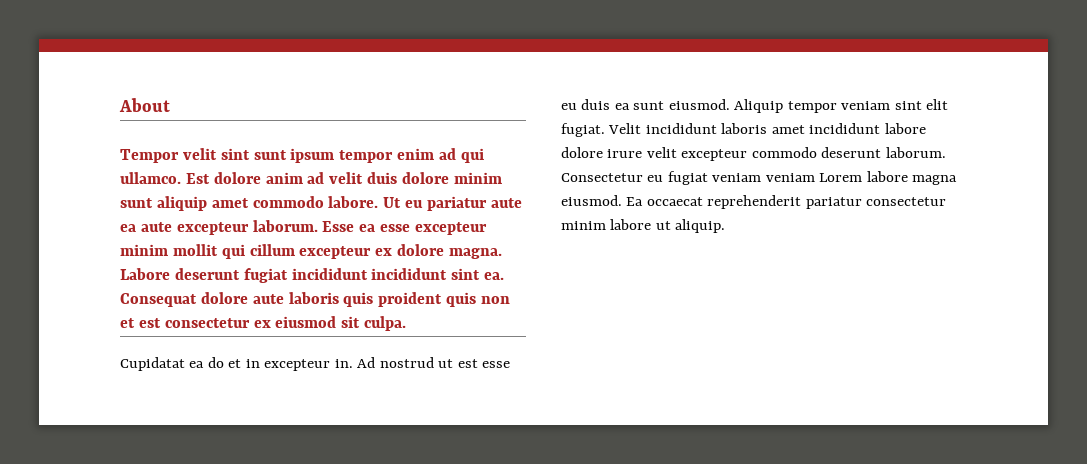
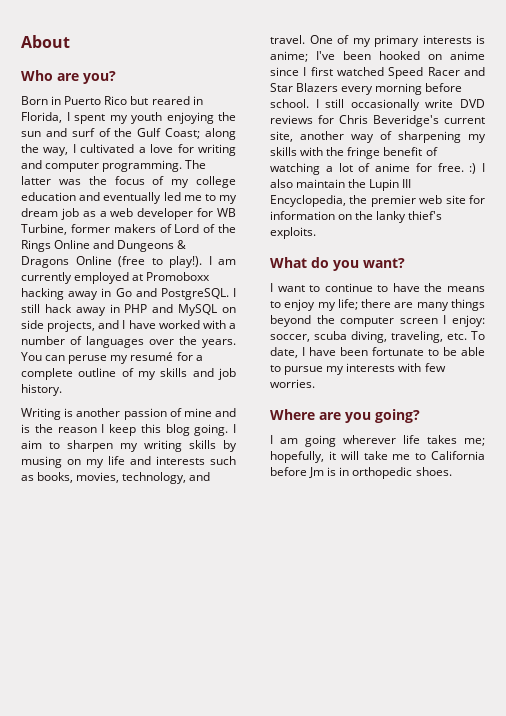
[120,148,484,163] [120,172,502,184] [120,196,522,211] [120,220,488,235] [120,244,503,259] [120,268,505,283] [120,292,511,307] [120,316,407,331] [120,357,511,371] [561,99,949,113] [561,123,926,137] [561,147,946,161] [561,171,958,185] [561,195,947,209] [561,219,726,233] Tempor velit sint sunt ipsum tempor enim ad qui ullamco. Est dolore anim ad velit duis dolore minim sunt aliquip amet commodo labore. Ut eu pariatur aute ea aute excepteur laborum. Esse ea esse excepteur minim mollit qui cillum excepteur ex dolore magna. Labore deserunt fugiat incididunt incididunt sint ea. Consequat dolore aute laboris quis proident quis non et est consectetur ex eiusmod sit culpa. // Cupidatat ea do et in excepteur in. Ad nostrud ut est esse eu duis ea sunt eiusmod. Aliquip tempor veniam sint elit fugiat. Velit incididunt laboris amet incididunt labore dolore irure velit excepteur commodo deserunt laborum. Consectetur eu fugiat veniam veniam Lorem labore magna eiusmod. Ea occaecat reprehenderit pariatur consectetur minim labore ut aliquip. -> [21,70,116,84] [21,96,203,105] [21,112,236,124] [21,128,236,140] [21,144,236,156] [21,160,207,172] [21,176,237,188] [21,192,237,204] [21,208,236,220] [21,224,237,235] [21,240,187,252] [21,256,236,268] [21,272,211,284] [21,288,236,300] [21,304,236,316] [21,320,236,332] [21,336,236,348] [21,352,203,364] [21,368,237,380] [21,384,62,396] [21,408,236,420] [21,424,236,436] [21,440,237,452] [21,456,236,468] [21,472,211,484] [270,35,485,47] [270,51,485,62] [270,67,485,79] [270,83,463,95] [270,99,485,111] [270,115,485,127] [270,131,486,143] [270,147,438,159] [270,163,485,175] [270,179,412,191] [270,195,485,207] [270,211,443,223] [270,227,316,239] [270,257,405,271] [270,283,485,292] [270,299,485,311] [270,315,485,327] [270,331,485,343] [270,347,485,358] [270,363,446,375] [270,379,315,388] [270,409,420,423] [270,435,485,447] [270,451,485,463] [270,467,452,479] Who are you? // Born in Puerto Rico but reared in Florida, I spent my youth enjoying the sun and surf of the Gulf Coast; along the way, I cultivated a love for writing and computer programming. The latter was the focus of my college education and eventually led me to my dream job as a web developer for WB Turbine, former makers of Lord of the Rings Online and Dungeons & Dragons Online (free to play!). I am currently employed at Promoboxx hacking away in Go and PostgreSQL. I still hack away in PHP and MySQL on side projects, and I have worked with a number of languages over the years. You can peruse my resumé for a complete outline of my skills and job history. // Writing is another passion of mine and is the reason I keep this blog going. I aim to sharpen my writing skills by musing on my life and interests such as books, movies, technology, and travel. One of my primary interests is anime; I've been hooked on anime since I first watched Speed Racer and Star Blazers every morning before school. I still occasionally write DVD reviews for Chris Beveridge's current site, another way of sharpening my skills with the fringe benefit of watching a lot of anime for free. :) I also maintain the Lupin III Encyclopedia, the premier web site for information on the lanky thief's exploits. // What do you want? // I want to continue to have the means to enjoy my life; there are many things beyond the computer screen I enjoy: soccer, scuba diving, traveling, etc. To date, I have been fortunate to be able to pursue my interests with few worries. // Where are you going? // I am going wherever life takes me; hopefully, it will take me to California before Jm is in orthopedic shoes.

